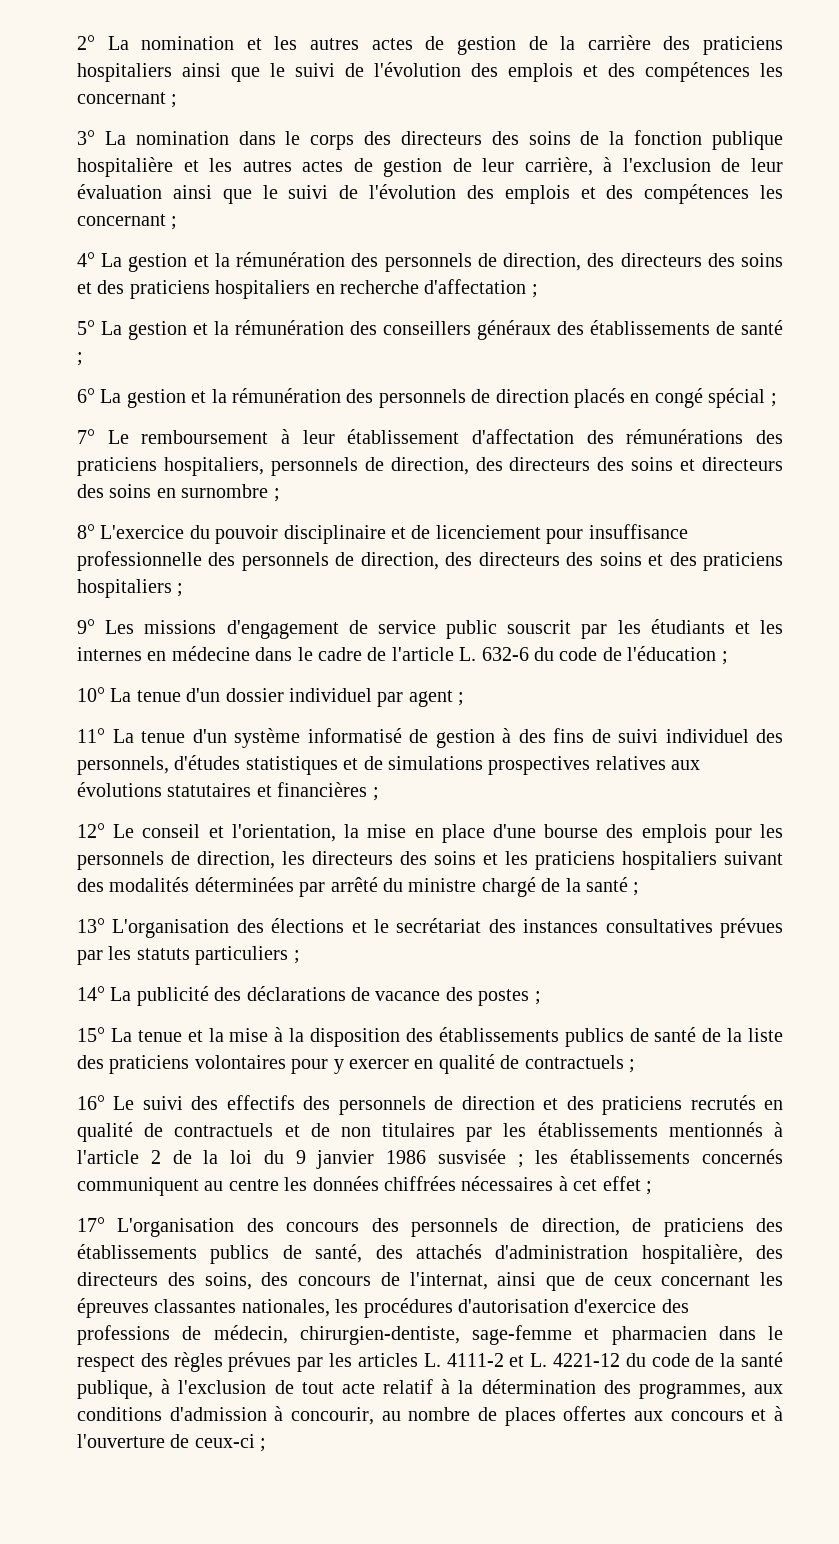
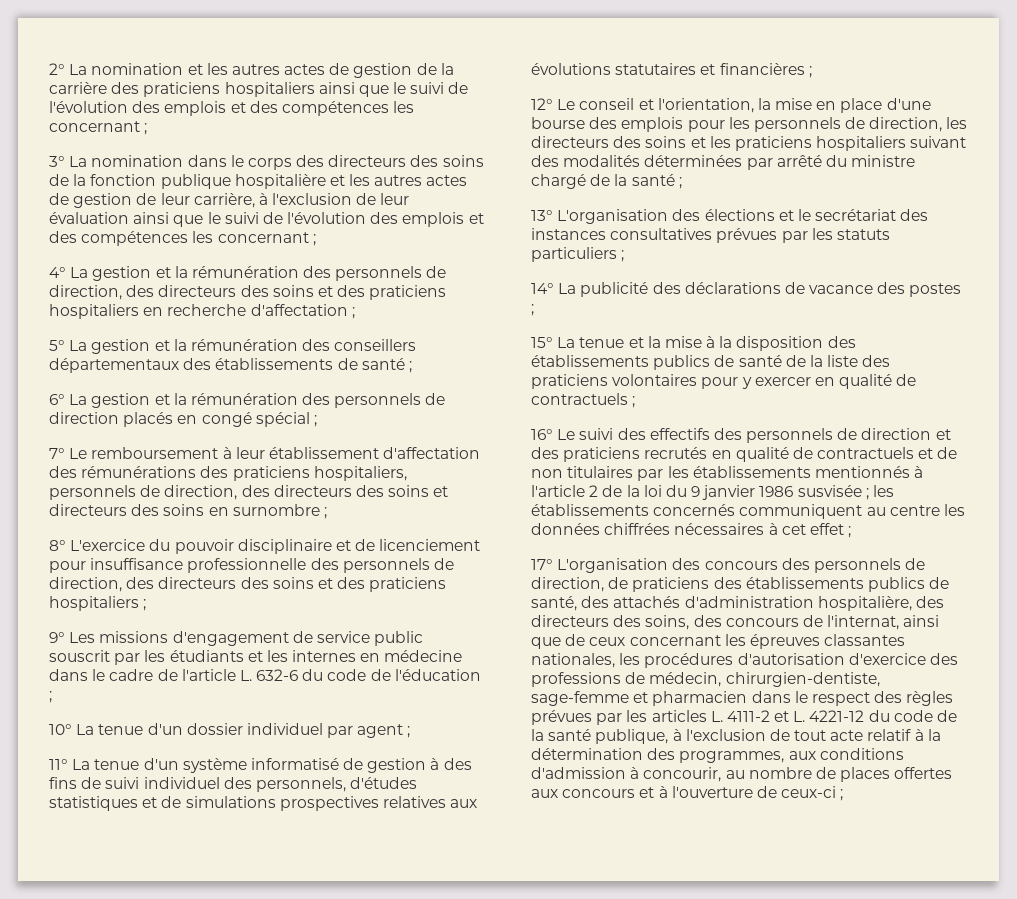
[477,320,551,340] généraux -> [49,358,179,373] départementaux

